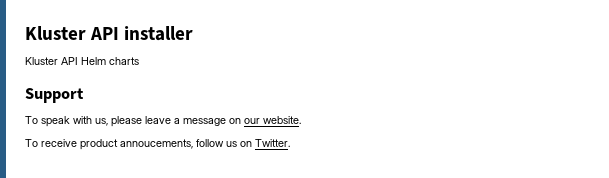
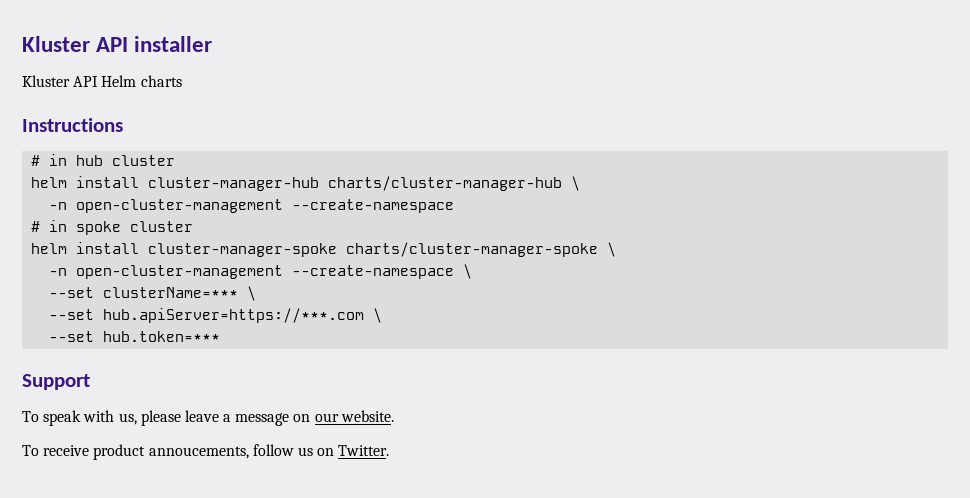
(139, 61) none -> [22,118,123,132] [31,154,176,166] [31,176,581,191] [49,199,455,213] [31,220,194,235] [31,242,617,257] [49,264,473,279] [49,286,257,301] [49,308,383,323] [49,331,221,342] // Instructions // # in hub cluster // helm install cluster-manager-hub charts/cluster-manager-hub \ // -n open-cluster-management --create-namespace // # in spoke cluster // helm install cluster-manager-spoke charts/cluster-manager-spoke \ // -n open-cluster-management --create-namespace \ // --set clusterName=*** \ // --set hub.apiServer=https://***.com \ // --set hub.token=***

